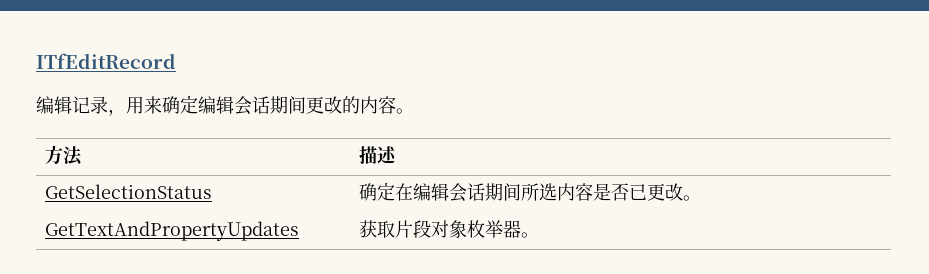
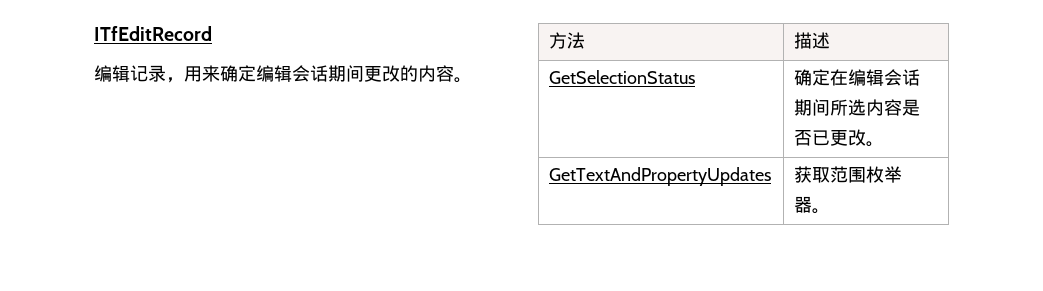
[395,220,468,238] 片段对象 -> [830,166,867,183] 范围

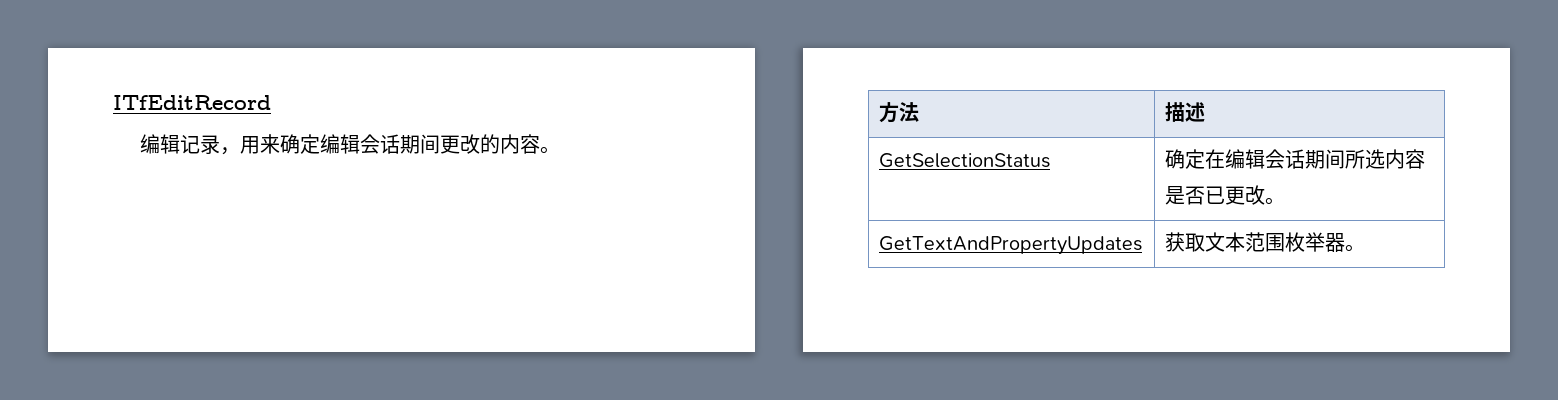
(831, 175) none -> [1205,232,1246,252] 文本

